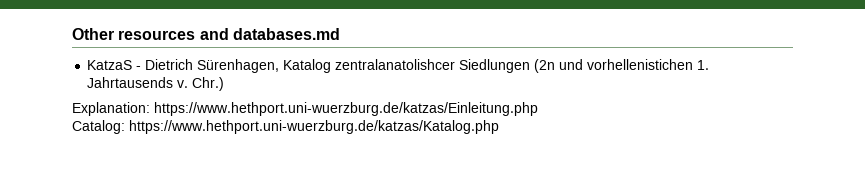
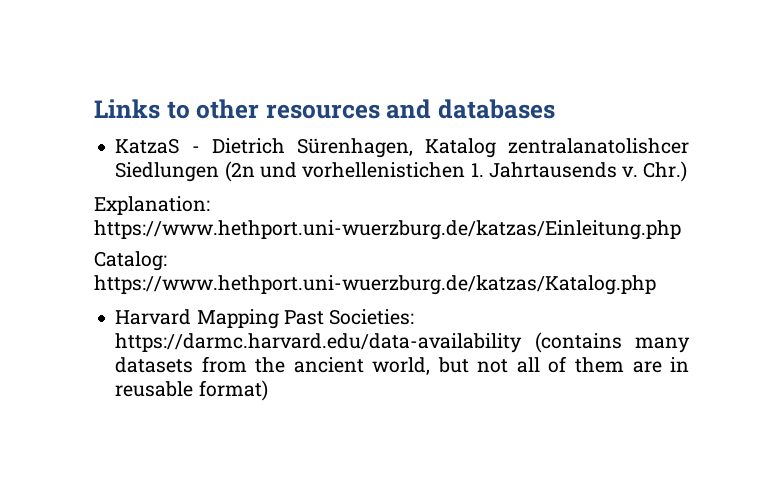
[72,28,114,40] Other -> [94,99,260,119] Links to other
[232,28,340,40] databases.md -> [438,99,556,119] databases
(499, 127) none -> [115,309,415,329] [115,332,690,353] [115,356,689,375] [115,380,268,401] // Harvard Mapping Past Societies: https://darmc.harvard.edu/data-availability (contains many datasets from the ancient world, but not all of them are in reusable format)

